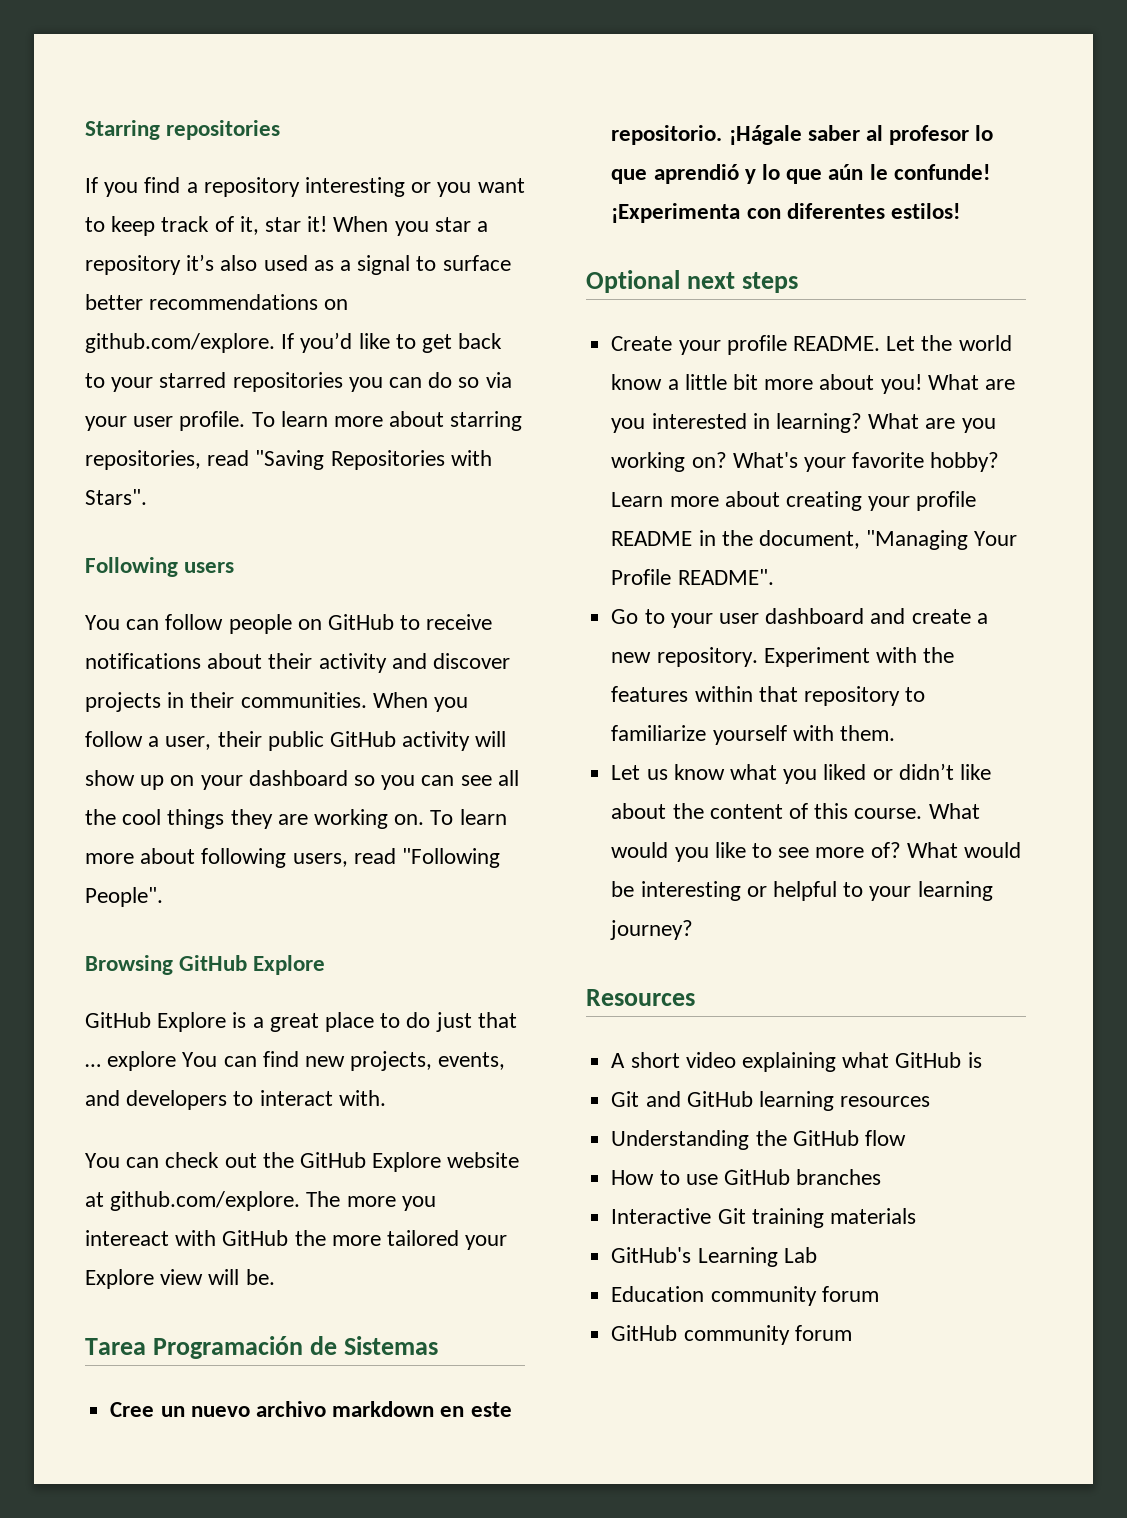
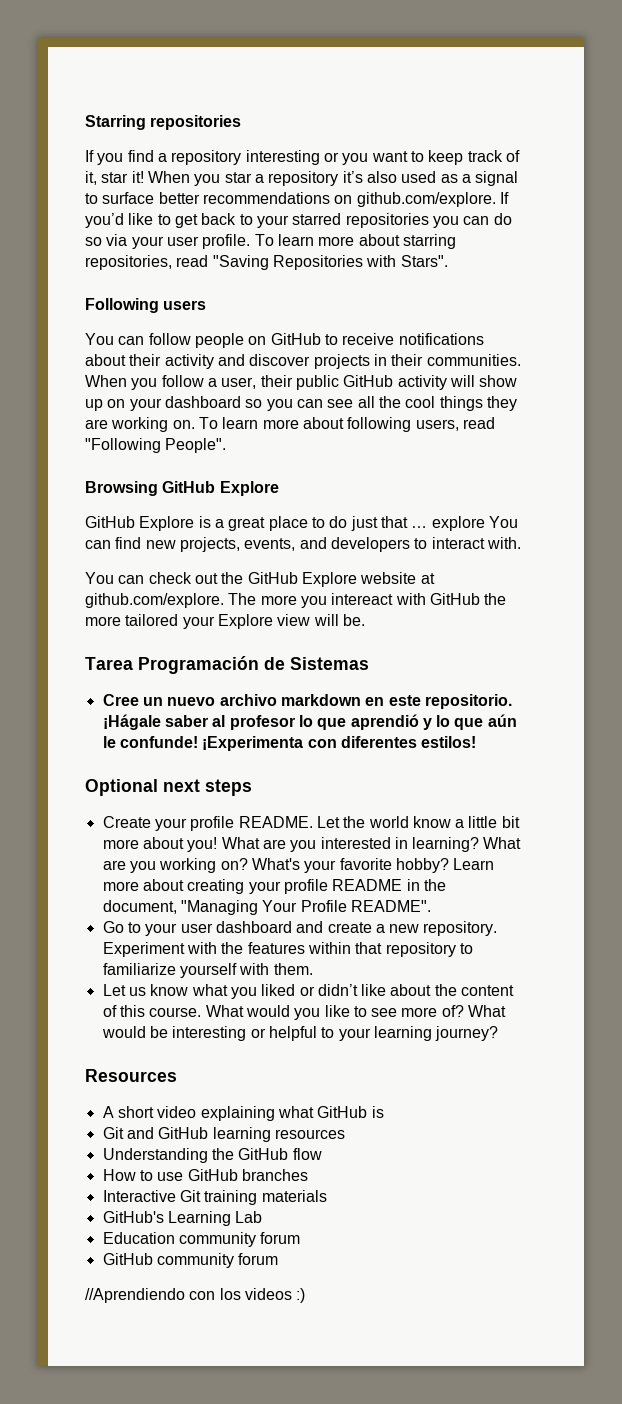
(852, 1333) none -> [85,1288,306,1303] // //Aprendiendo con los videos :)

